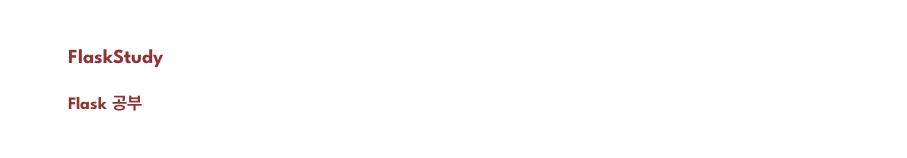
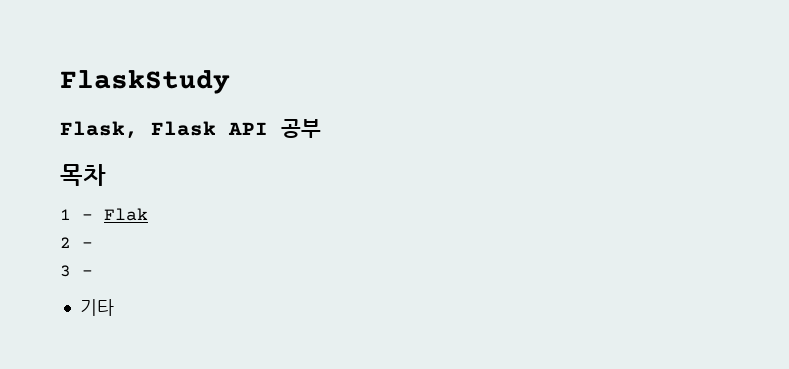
[68,95,142,111] Flask 공부 -> [60,119,321,139] [60,164,106,186] [60,208,148,221] [60,237,93,248] [60,265,93,277] [79,299,114,316] Flask, Flask API 공부 // 목차 // 1 - Flak // 2 - // 3 - // 기타

